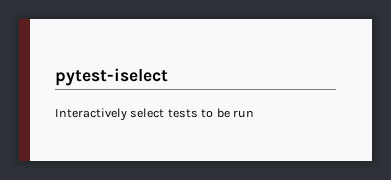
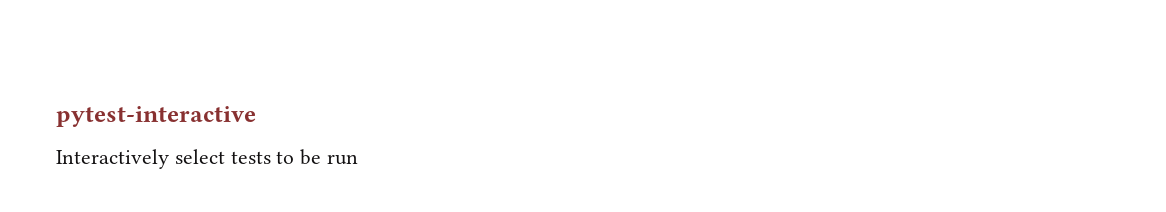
[55,68,168,86] pytest-iselect -> [56,106,256,127] pytest-interactive

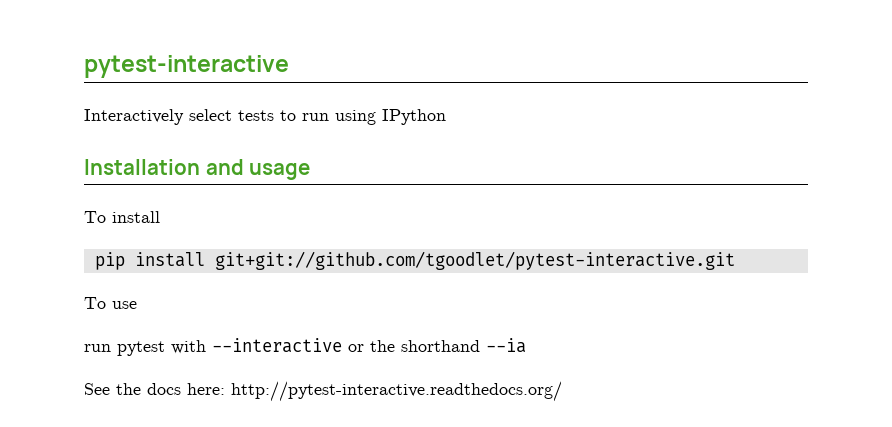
[300,149,359,165] be run -> [302,109,446,125] [84,159,311,180] [84,211,160,223] [94,251,735,270] [84,297,137,309] [84,338,526,356] [84,381,562,402] run using IPython // Installation and usage // To install // pip install git+git://github.com/tgoodlet/pytest-interactive.git // To use // run pytest with --interactive or the shorthand --ia // See the docs here: http://pytest-interactive.readthedocs.org/

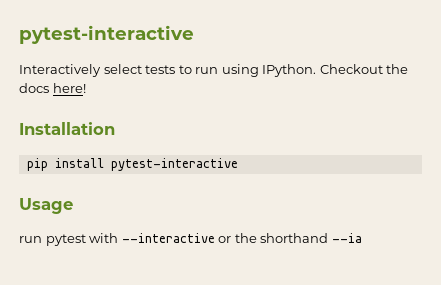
[382,109,446,125] [84,159,311,180] [84,211,160,223] IPython // Installation and usage // To install -> [262,64,409,77] [19,83,86,93] [19,122,115,135] IPython. Checkout the docs here! // Installation
[214,251,735,270] [84,297,137,309] git+git://github.com/tgoodlet/pytest-interactive.git // To use -> [110,158,238,171] [19,198,73,214] pytest-interactive // Usage
[84,381,562,402] // See the docs here: http://pytest-interactive.readthedocs.org/ -> (362, 238) none

